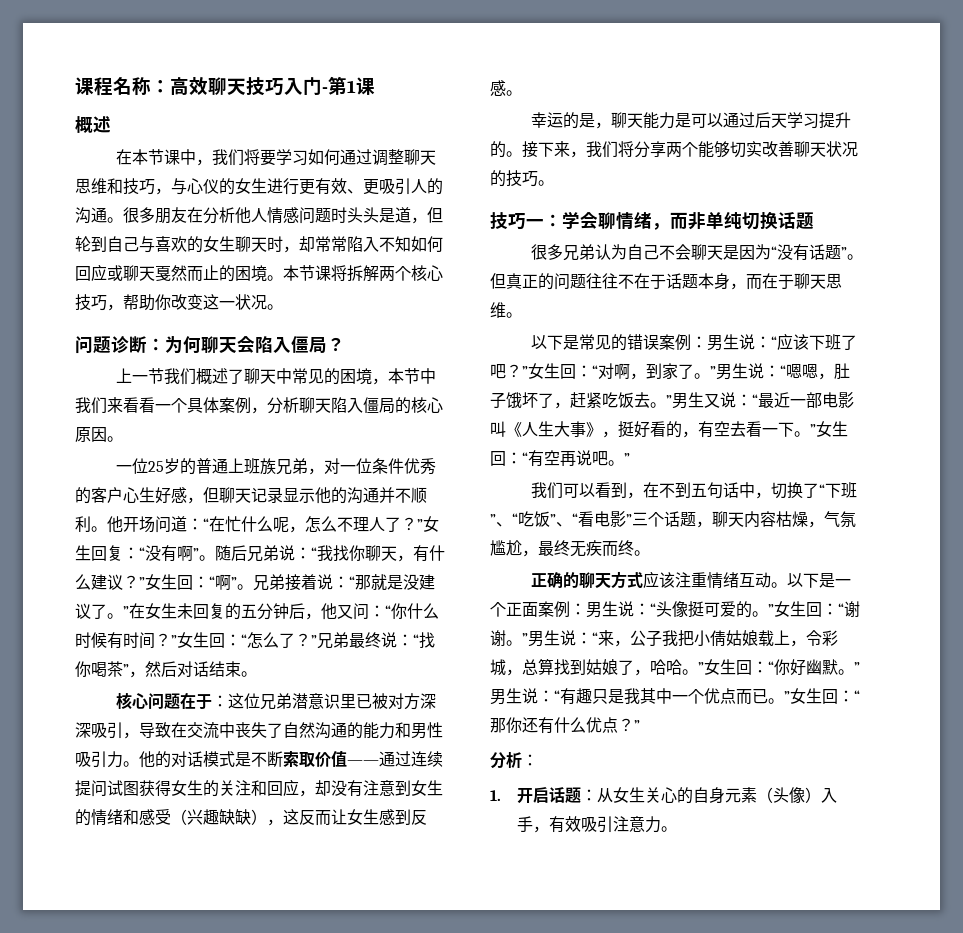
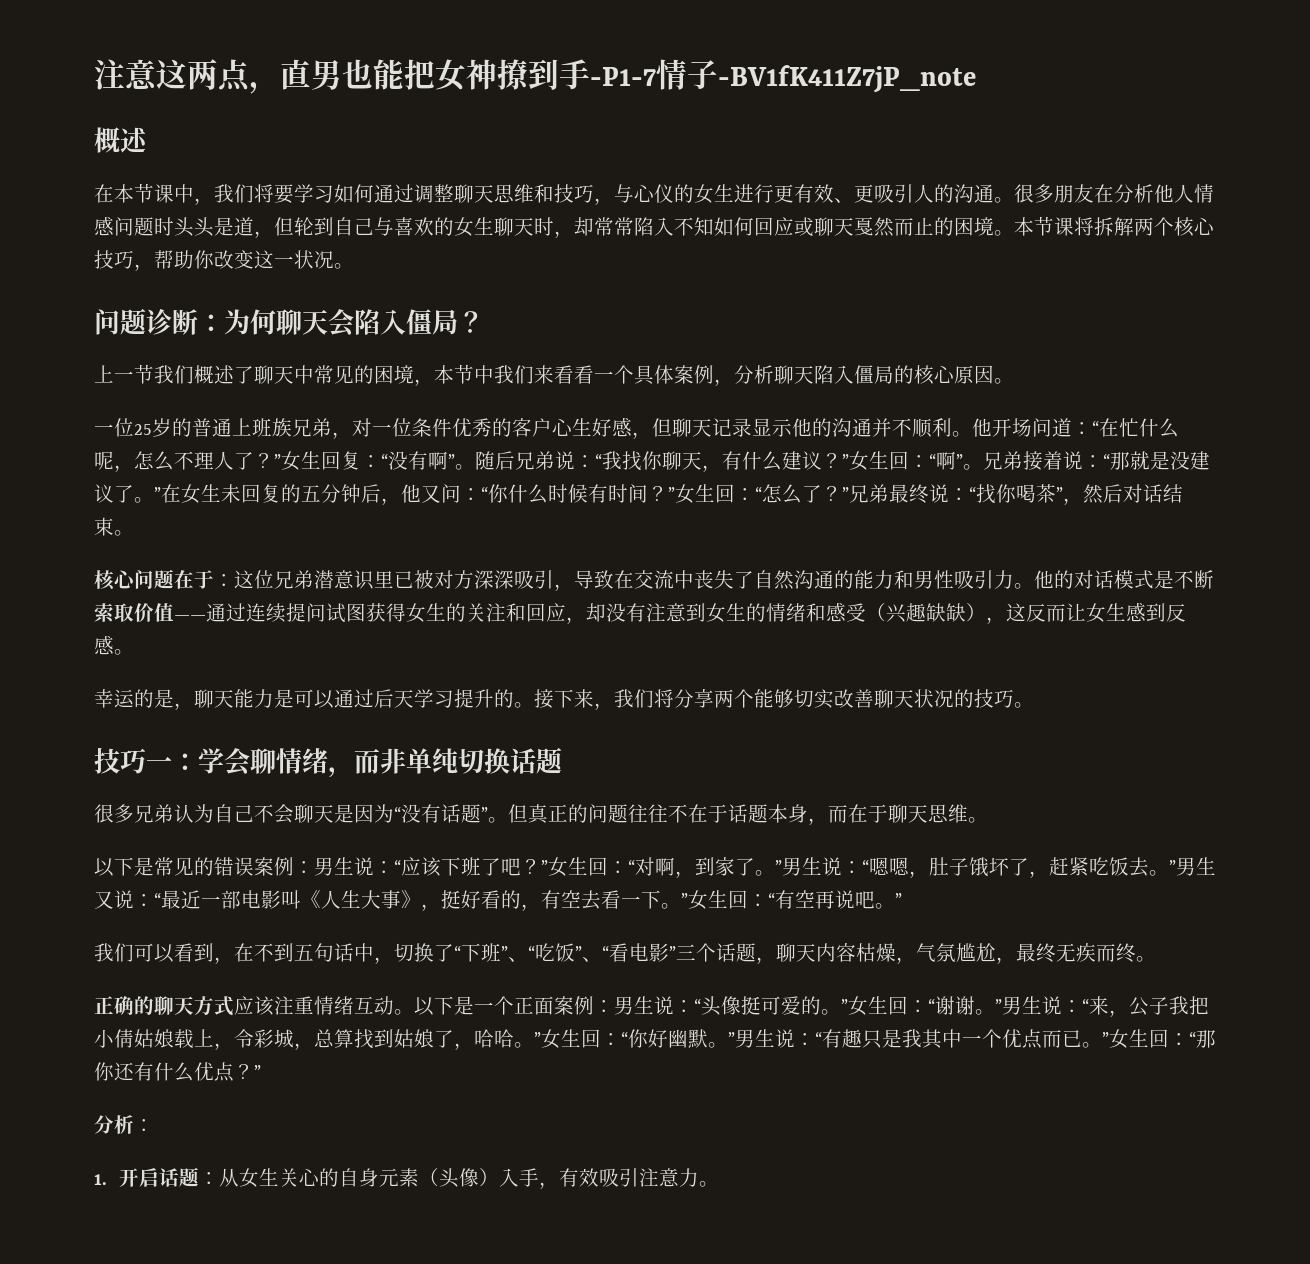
[75,76,375,96] 课程名称：高效聊天技巧入门-第1课 -> [94,59,976,94] 注意这两点，直男也能把女神撩到手-P1-7情子-BV1fK411Z7jP_note

